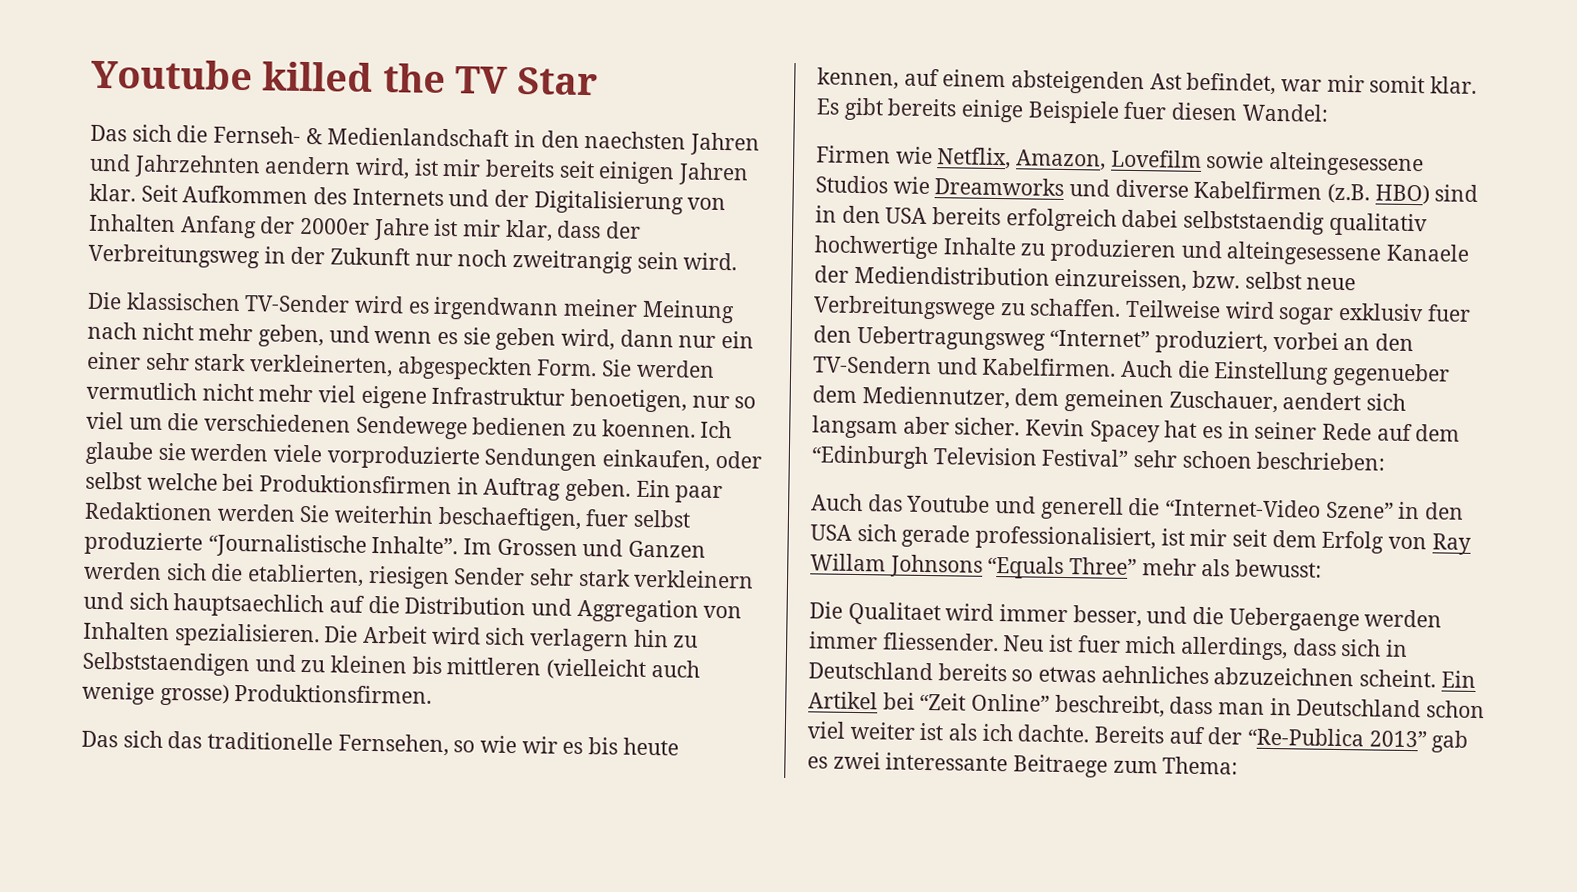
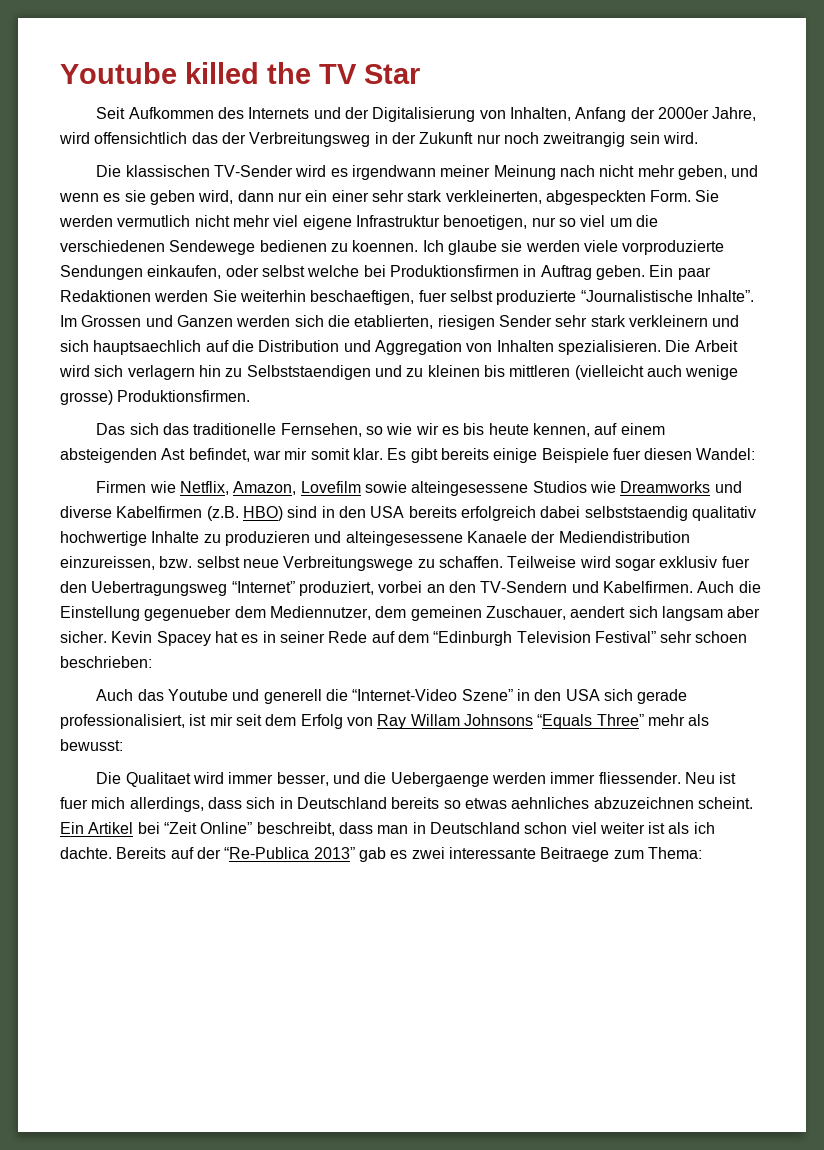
[90,124,761,156] [89,153,750,186] [89,183,136,202] Das sich die Fernseh- & Medienlandschaft in den naechsten Jahren und Jahrzehnten aendern wird, ist mir bereits seit einigen Jahren klar. -> (420, 74) none
[89,213,176,233] Inhalten -> [509,107,571,121] Inhalten,
[372,217,602,242] Jahre ist mir klar, dass -> [712,107,757,121] [59,132,218,144] Jahre, wird offensichtlich das

